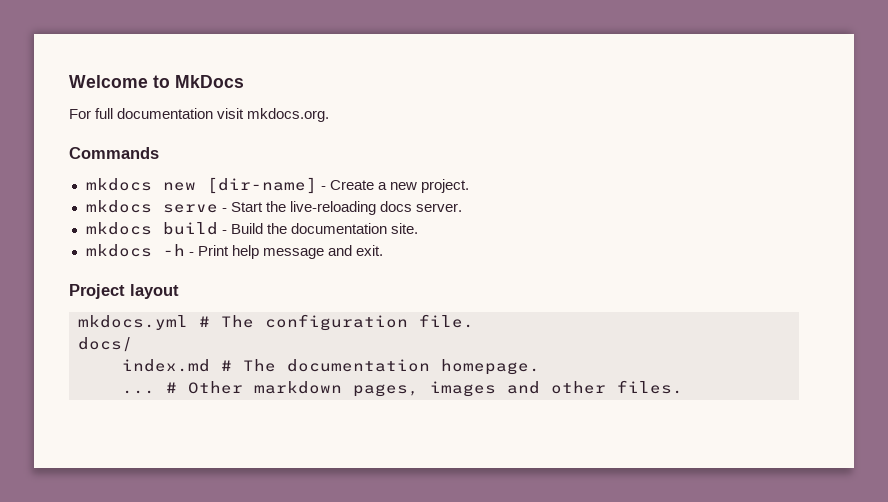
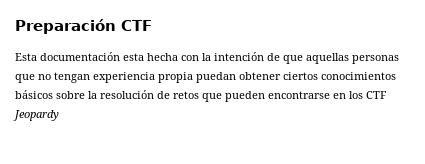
[69,75,244,88] [69,108,330,122] [69,147,159,159] [85,177,469,194] [85,200,462,215] [85,222,418,235] [85,244,383,259] [69,284,179,299] [78,314,474,331] [78,337,133,352] [122,359,540,375] [122,380,683,397] Welcome to MkDocs // For full documentation visit mkdocs.org. // Commands // mkdocs new [dir-name] - Create a new project. // mkdocs serve - Start the live-reloading docs server. // mkdocs build - Build the documentation site. // mkdocs -h - Print help message and exit. // Project layout // mkdocs.yml # The configuration file. // docs/ // index.md # The documentation homepage. // ... # Other markdown pages, images and other files. -> [15,19,152,34] [15,52,399,64] [15,72,396,83] [15,90,387,102] [13,110,59,121] Preparación CTF // Esta documentación esta hecha con la intención de que aquellas personas que no tengan experiencia propia puedan obtener ciertos conocimientos básicos sobre la resolución de retos que pueden encontrarse en los CTF Jeopardy

